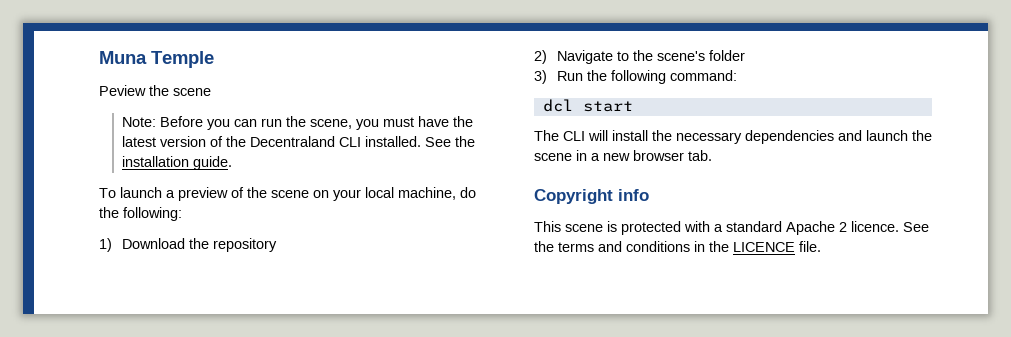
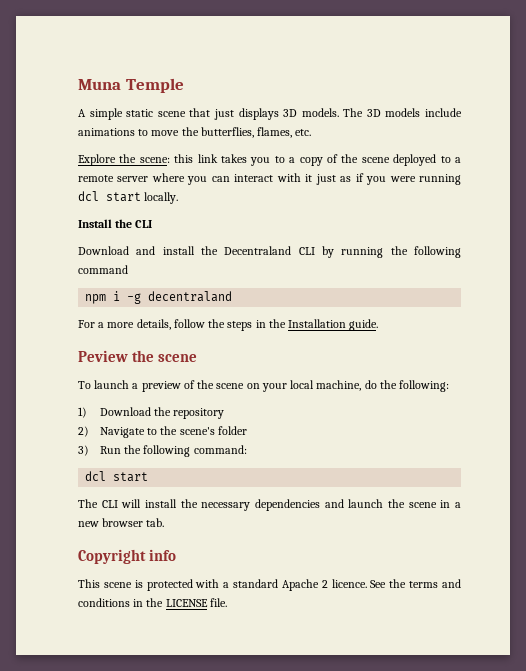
[99,85,211,96] [121,116,473,130] [121,136,475,147] [121,156,232,170] Peview the scene // Note: Before you can run the scene, you must have the latest version of the Decentraland CLI installed. See the installation guide. -> [78,108,462,120] [78,127,312,138] [78,154,461,166] [78,173,461,185] [78,191,179,204] [78,219,153,228] [78,246,461,258] [78,265,128,274] [85,291,233,304] [78,319,379,331] [78,350,198,362] A simple static scene that just displays 3D models. The 3D models include animations to move the butterflies, flames, etc. // Explore the scene: this link takes you to a copy of the scene deployed to a remote server where you can interact with it just as if you were running dcl start locally. // Install the CLI // Download and install the Decentraland CLI by running the following command // npm i -g decentraland // For a more details, follow the steps in the Installation guide. // Peview the scene
[733,242,795,252] LICENCE -> [165,599,208,607] LICENSE

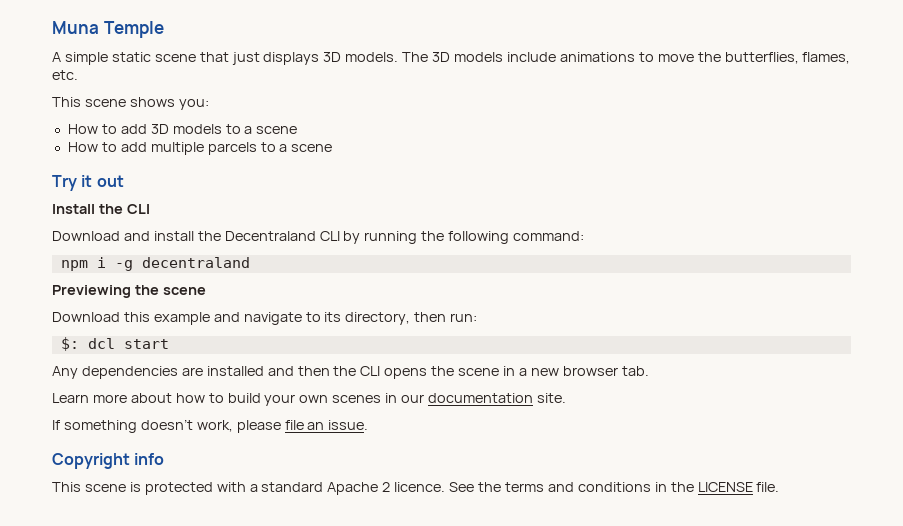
[78,154,461,166] [78,173,461,185] [78,191,179,204] Explore the scene: this link takes you to a copy of the scene deployed to a remote server where you can interact with it just as if you were running dcl start locally. -> [52,97,209,110] [67,124,298,134] [67,142,333,155] [52,175,124,191] This scene shows you: // How to add 3D models to a scene // How to add multiple parcels to a scene // Try it out
[78,265,128,274] command -> [513,231,585,241] command:
[78,319,379,331] [78,350,198,362] [78,380,450,392] [78,407,225,419] [78,426,247,438] [78,445,247,457] [85,471,149,482] [78,499,384,511] For a more details, follow the steps in the Installation guide. // Peview the scene // To launch a preview of the scene on your local machine, do the following: // 1) Download the repository // 2) Navigate to the scene's folder // 3) Run the following command: // dcl start // The CLI will install the necessary dependencies and launch -> [52,285,206,298] [52,312,478,325] [60,337,169,351] [52,366,428,379] Previewing the scene // Download this example and navigate to its directory, then run: // $: dcl start // Any dependencies are installed and then the CLI opens
(165, 522) none -> [52,393,566,406] [52,419,369,433] // Learn more about how to build your own scenes in our documentation site. // If something doesn’t work, please file an issue.

